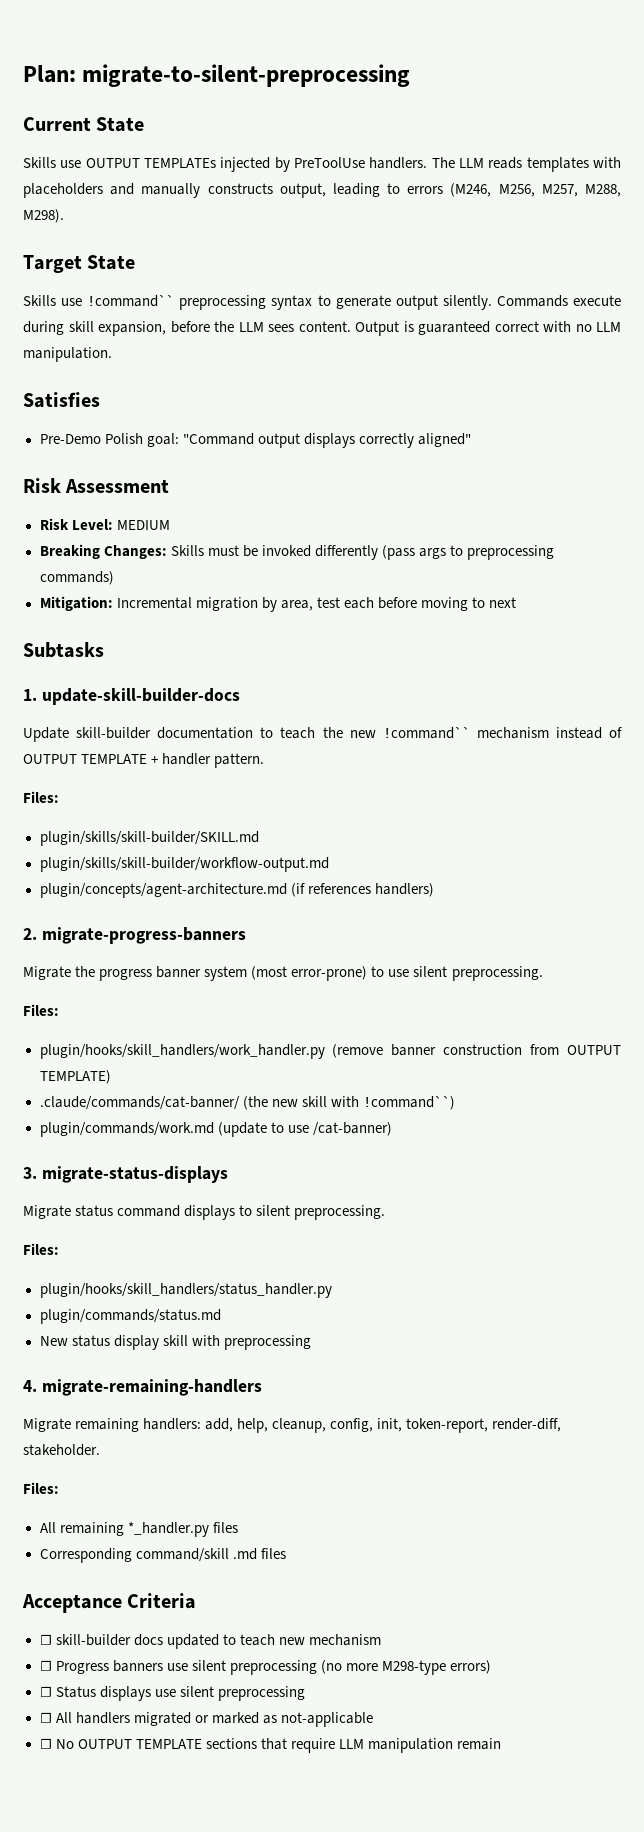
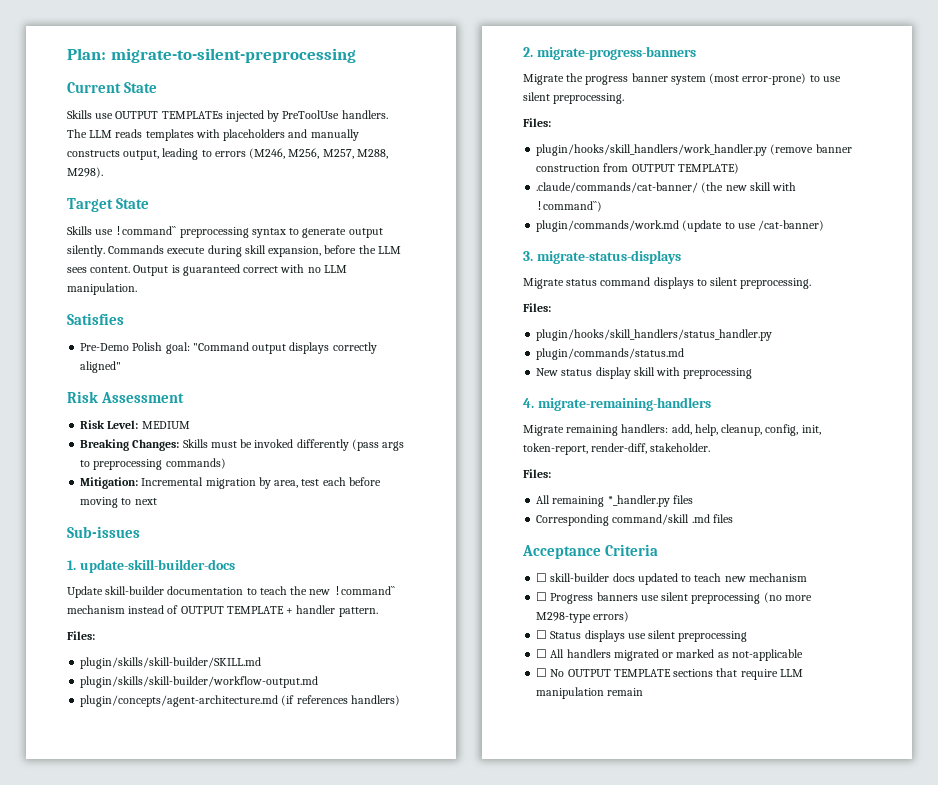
[23,642,104,658] Subtasks -> [67,526,140,538] Sub-issues

